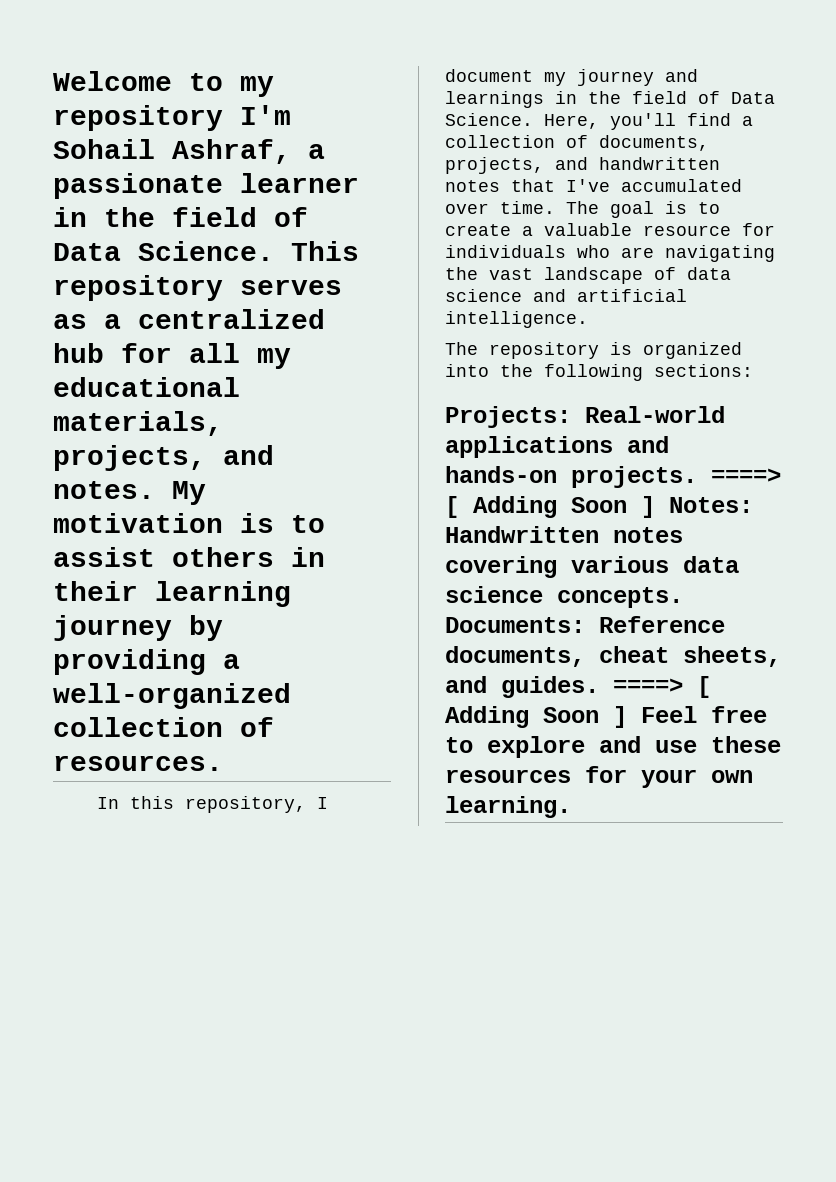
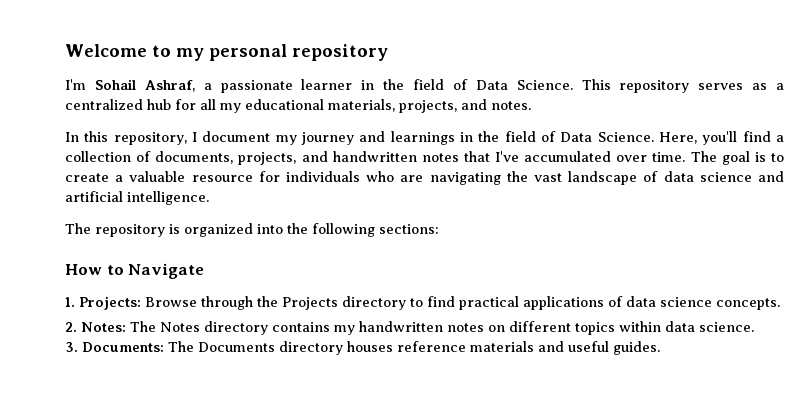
[53,105,223,131] repository -> [208,44,388,61] personal repository //
[172,481,206,505] [53,513,325,533] [53,547,325,567] [53,581,291,607] [53,615,223,641] [53,649,240,675] [53,683,291,709] [53,717,274,737] [53,756,223,771] My motivation is to assist others in their learning journey by providing a well-organized collection of resources. -> (531, 105) none
[445,406,725,428] [445,436,669,458] [445,466,781,488] [445,496,753,518] [445,526,683,543] [445,556,739,578] [445,586,683,608] [445,616,725,633] [445,646,781,667] [445,676,711,698] [445,706,767,728] [445,736,781,758] [445,766,753,788] [445,796,571,818] Projects: Real-world applications and hands-on projects. ====> [ Adding Soon ] Notes: Handwritten notes covering various data science concepts. Documents: Reference documents, cheat sheets, and guides. ====> [ Adding Soon ] Feel free to explore and use these resources for your own learning. -> [65,263,205,279] [65,296,780,310] [65,321,754,335] [65,341,660,355] How to Navigate // 1. Projects: Browse through the Projects directory to find practical applications of data science concepts. // 2. Notes: The Notes directory contains my handwritten notes on different topics within data science. // 3. Documents: The Documents directory houses reference materials and useful guides.

